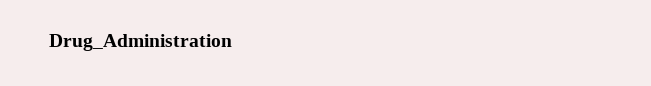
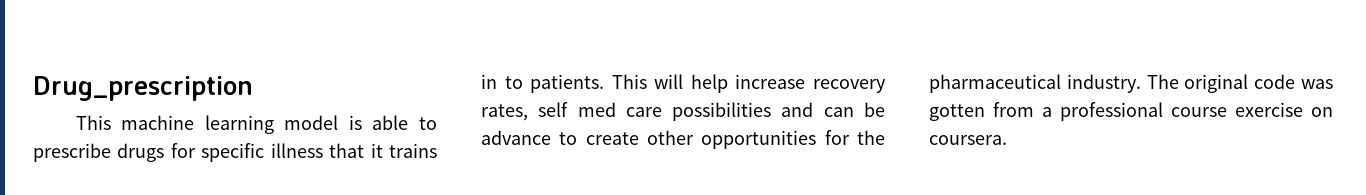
[49,34,232,51] Drug_Administration -> [33,76,253,101] [75,115,437,134] [33,143,438,162] [481,74,886,93] [481,102,885,121] [481,130,885,149] [929,74,1333,93] [929,102,1333,121] [929,135,1007,145] Drug_prescription // This machine learning model is able to prescribe drugs for specific illness that it trains in to patients. This will help increase recovery rates, self med care possibilities and can be advance to create other opportunities for the pharmaceutical industry. The original code was gotten from a professional course exercise on coursera.

